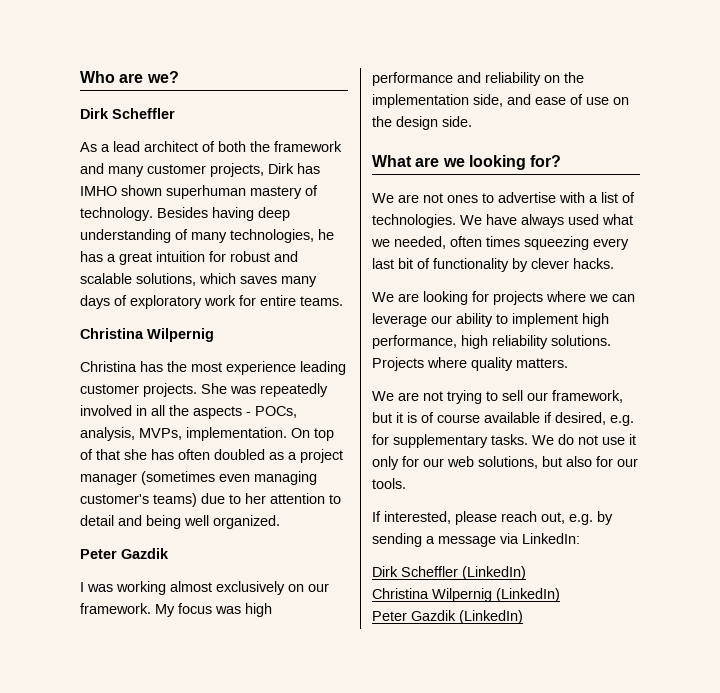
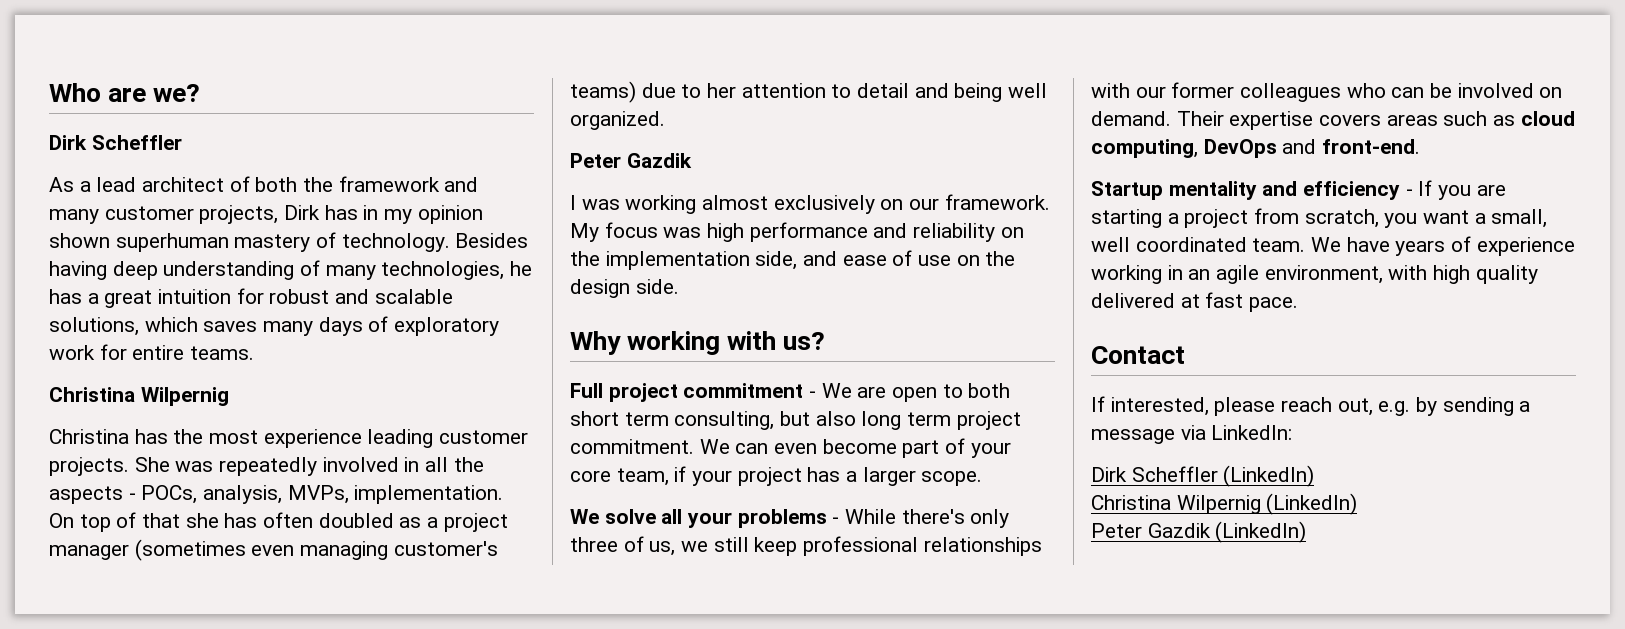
[80,186,117,196] IMHO -> [363,205,483,224] in my opinion
[372,155,562,170] [372,192,635,203] [372,214,633,228] [371,236,629,250] [372,258,614,272] [372,291,635,305] [372,313,609,327] [372,335,611,349] [372,357,568,371] [372,390,623,404] [372,412,634,426] [372,434,636,448] [372,456,638,470] [372,478,406,489] What are we looking for? // We are not ones to advertise with a list of technologies. We have always used what we needed, often times squeezing every last bit of functionality by clever hacks. // We are looking for projects where we can leverage our ability to implement high performance, high reliability solutions. Projects where quality matters. // We are not trying to sell our framework, but it is of course available if desired, e.g. for supplementary tasks. We do not use it only for our web solutions, but also for our tools. -> [570,331,826,355] [570,383,1011,402] [570,411,1021,430] [570,438,1011,458] [570,466,983,486] [570,509,1010,528] [570,536,1042,556] [1091,82,1563,102] [1091,111,1575,130] [1091,139,1421,158] [1091,180,1506,200] [1091,208,1548,228] [1091,236,1575,256] [1091,265,1538,284] [1091,292,1299,312] [1091,346,1185,364] Why working with us? // Full project commitment - We are open to both short term consulting, but also long term project commitment. We can even become part of your core team, if your project has a larger scope. // We solve all your problems - While there's only three of us, we still keep professional relationships with our former colleagues who can be involved on demand. Their expertise covers areas such as cloud computing, DevOps and front-end. // Startup mentality and efficiency - If you are starting a project from scratch, you want a small, well coordinated team. We have years of experience working in an agile environment, with high quality delivered at fast pace. // Contact

